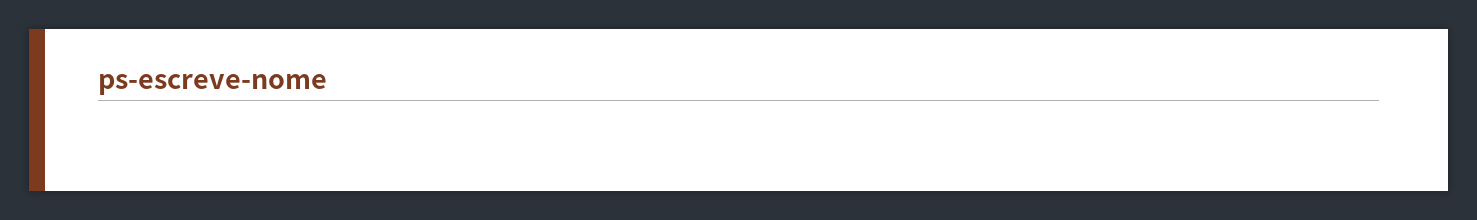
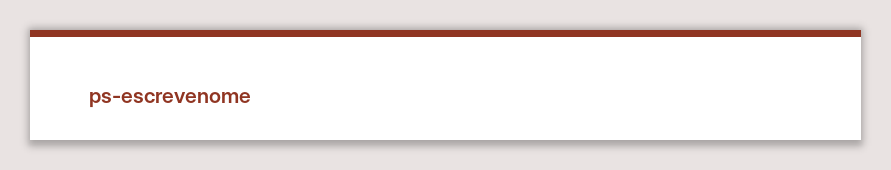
[98,74,327,95] ps-escreve-nome -> [89,92,251,108] ps-escrevenome

